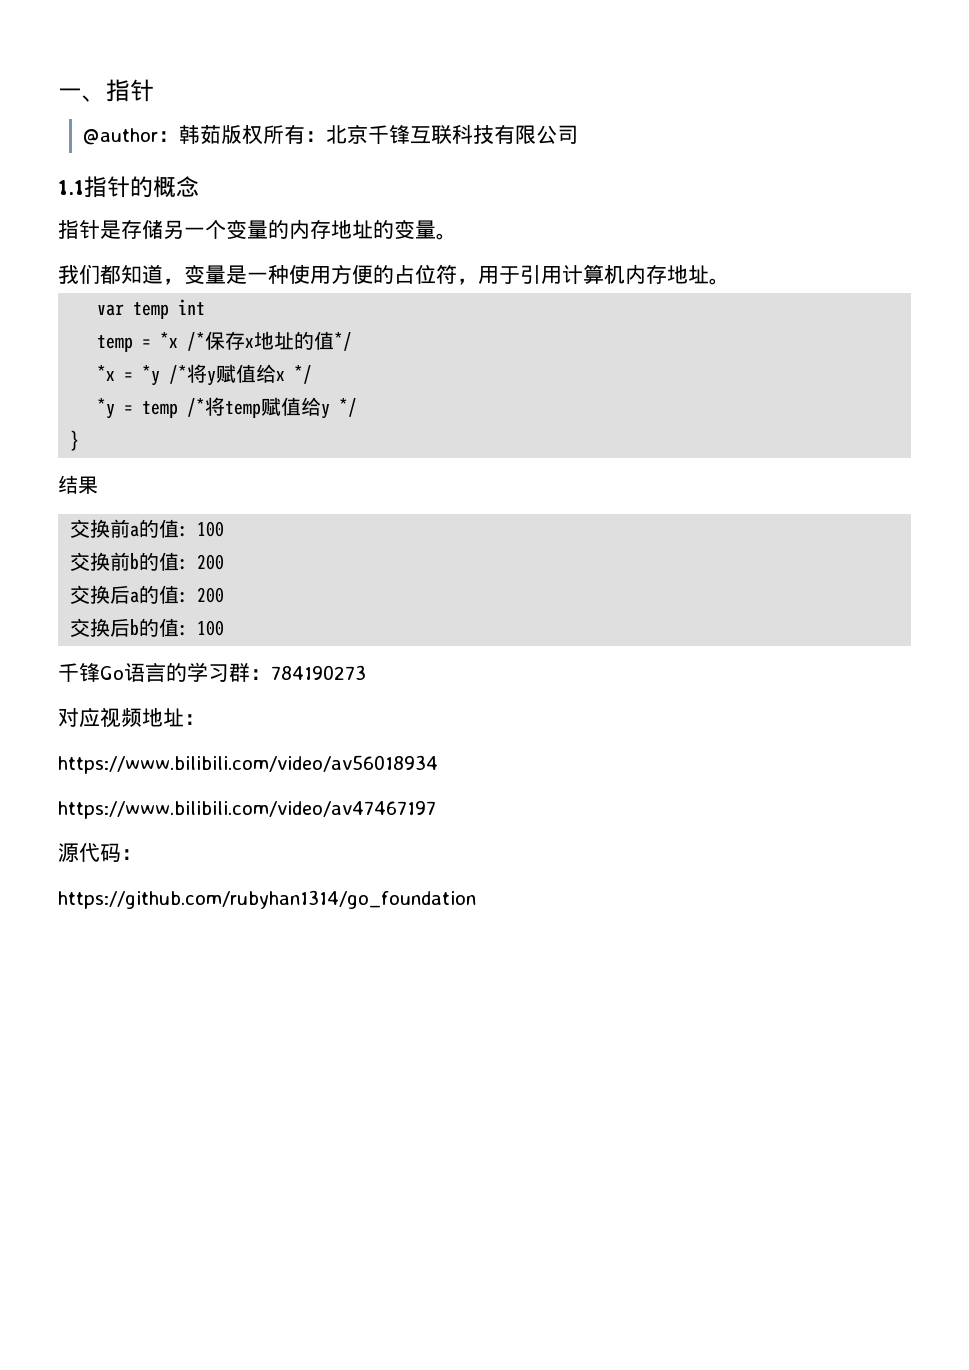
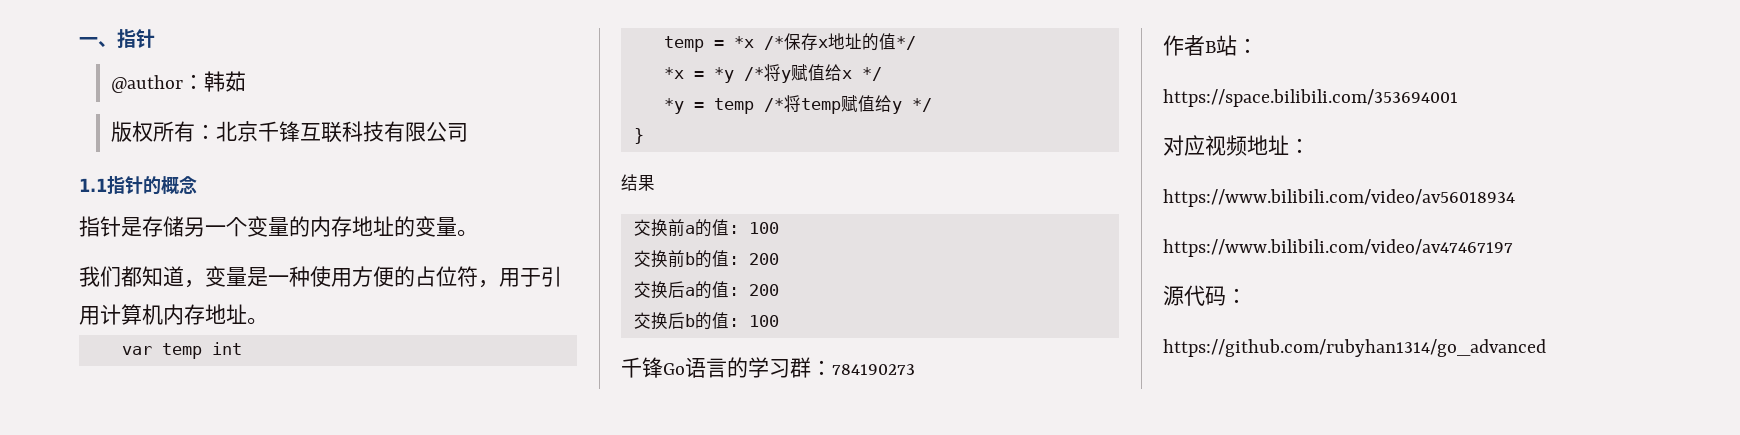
(222, 135) none -> (247, 81) //
(366, 672) none -> [1163,35,1258,56] [1163,89,1458,107] // 作者B站： // https://space.bilibili.com/353694001
[58,890,476,909] https://github.com/rubyhan1314/go_foundation -> [1163,339,1546,357] https://github.com/rubyhan1314/go_advanced

